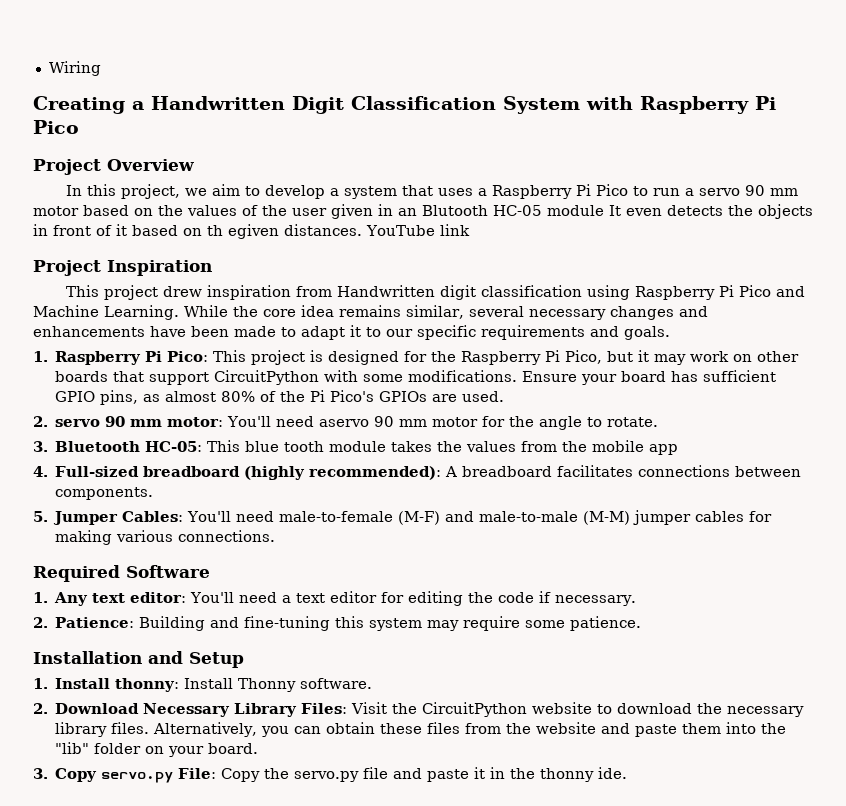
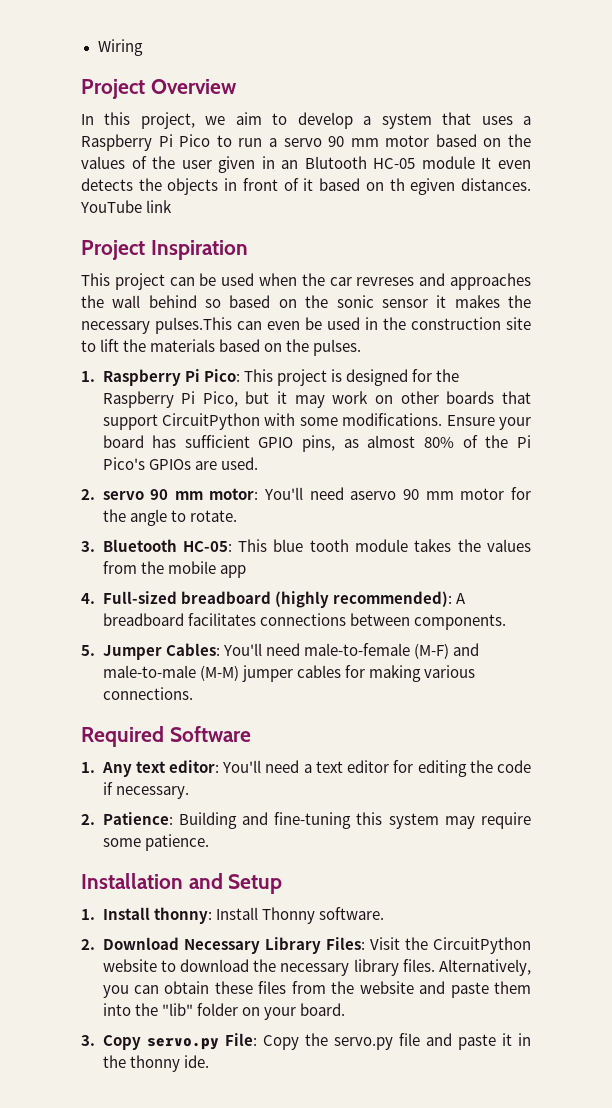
[33,96,776,114] [33,120,79,134] // Creating a Handwritten Digit Classification System with Raspberry Pi Pico -> (143, 47) none
[162,285,805,300] [33,305,708,320] [33,325,670,340] drew inspiration from Handwritten digit classification using Raspberry Pi Pico and Machine Learning. While the core idea remains similar, several necessary changes and enhancements have been made to adapt it to our specific requirements and goals. -> [169,273,531,290] [81,295,531,308] [81,317,531,334] [81,339,362,356] can be used when the car revreses and approaches the wall behind so based on the sonic sensor it makes the necessary pulses.This can even be used in the construction site to lift the materials based on the pulses.

